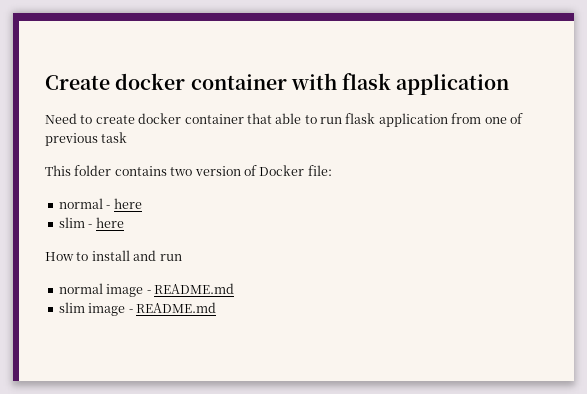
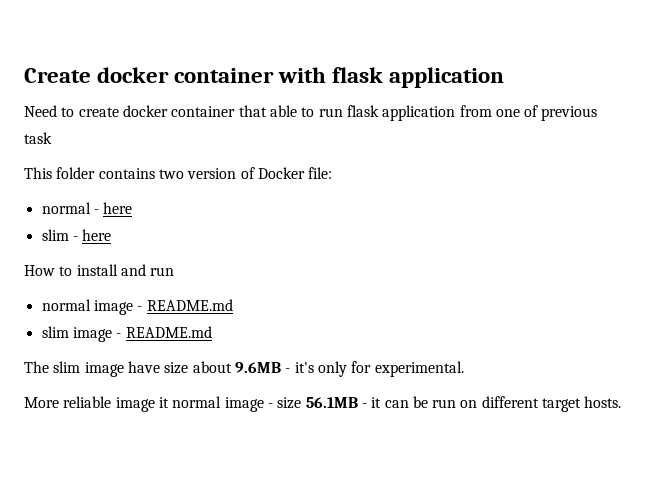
(216, 307) none -> [24,361,464,377] [24,396,622,412] // The slim image have size about 9.6MB - it's only for experimental. // More reliable image it normal image - size 56.1MB - it can be run on different target hosts.

